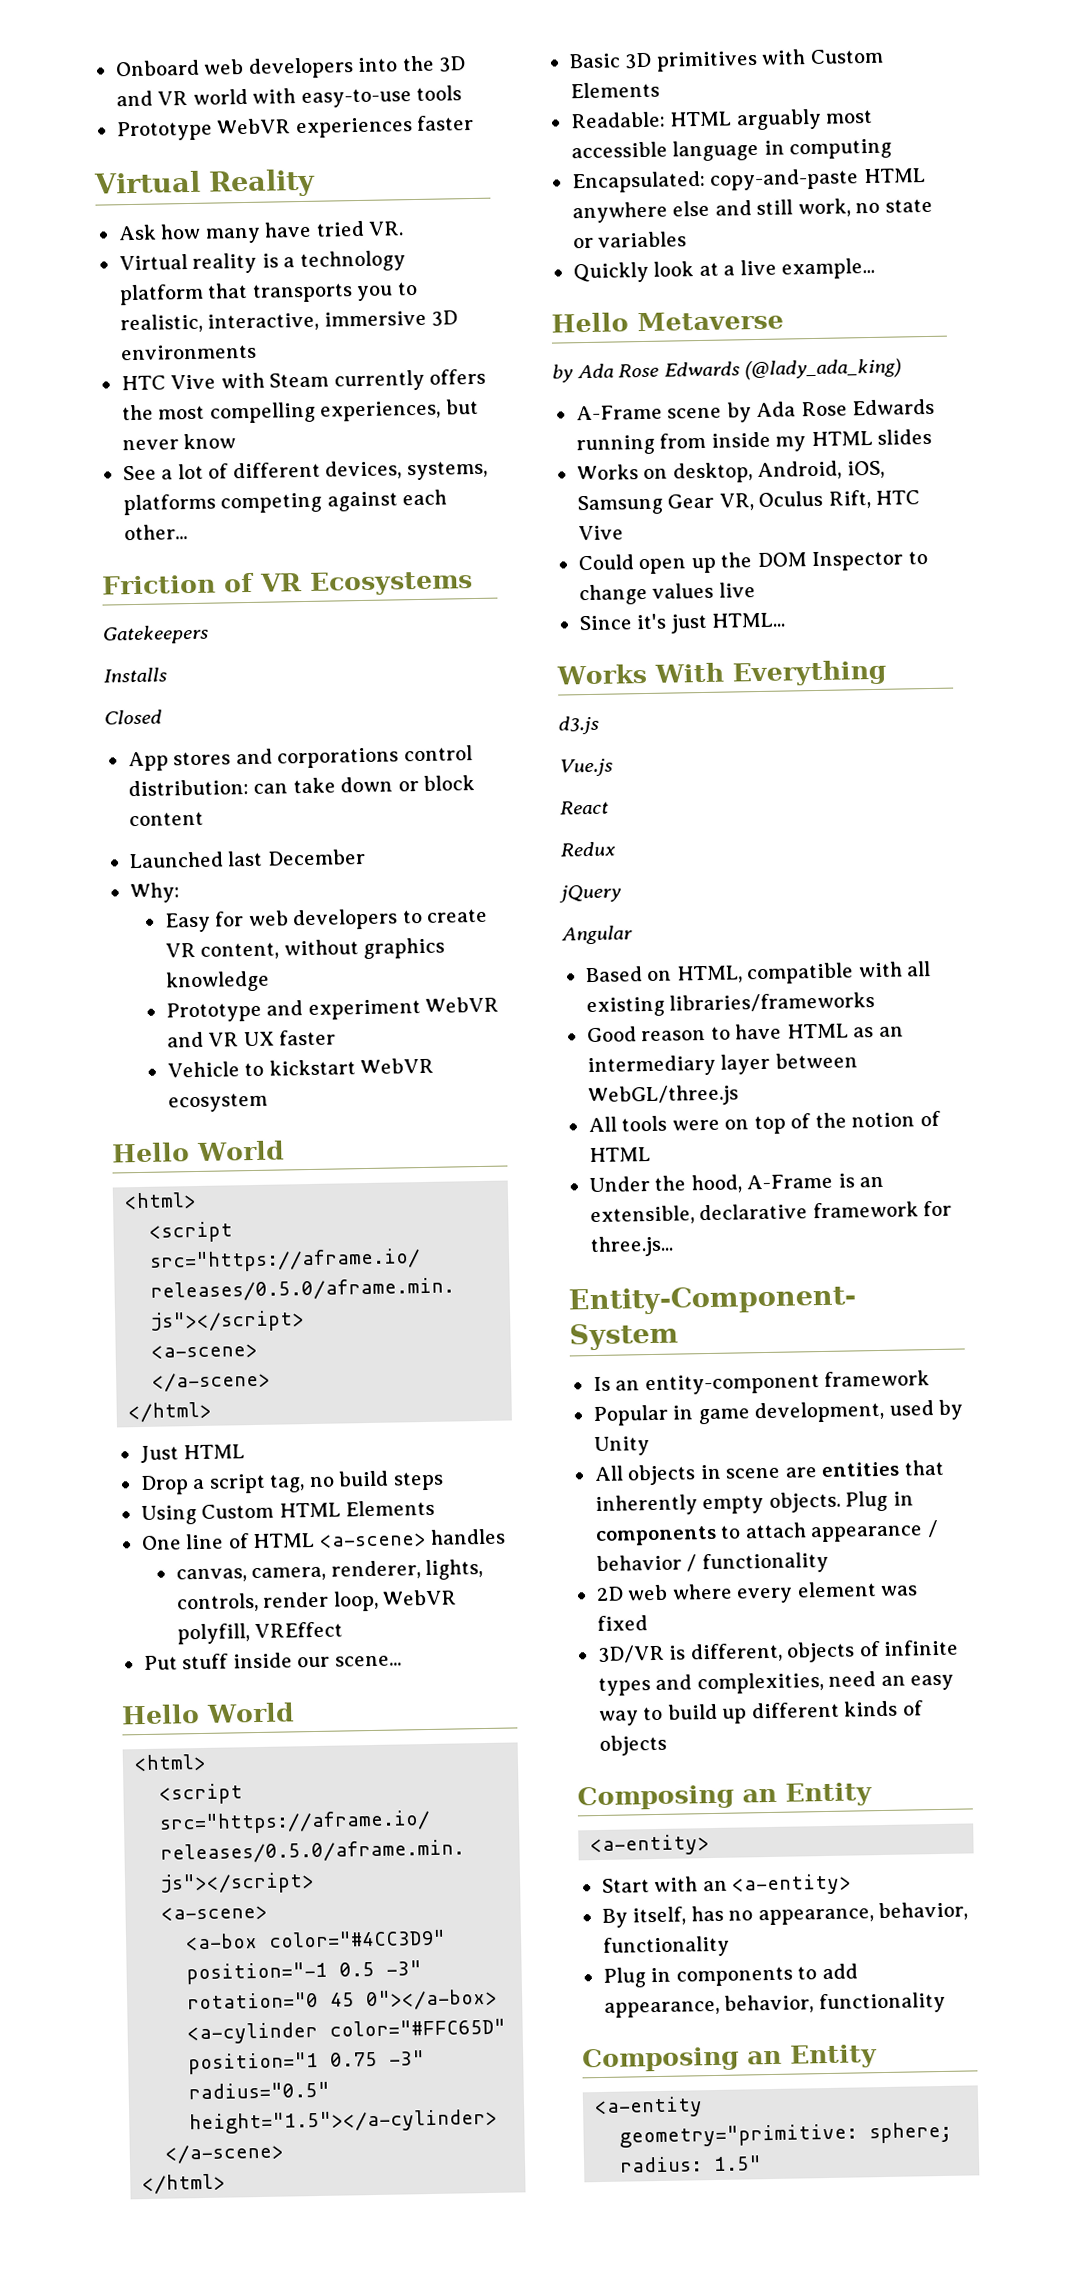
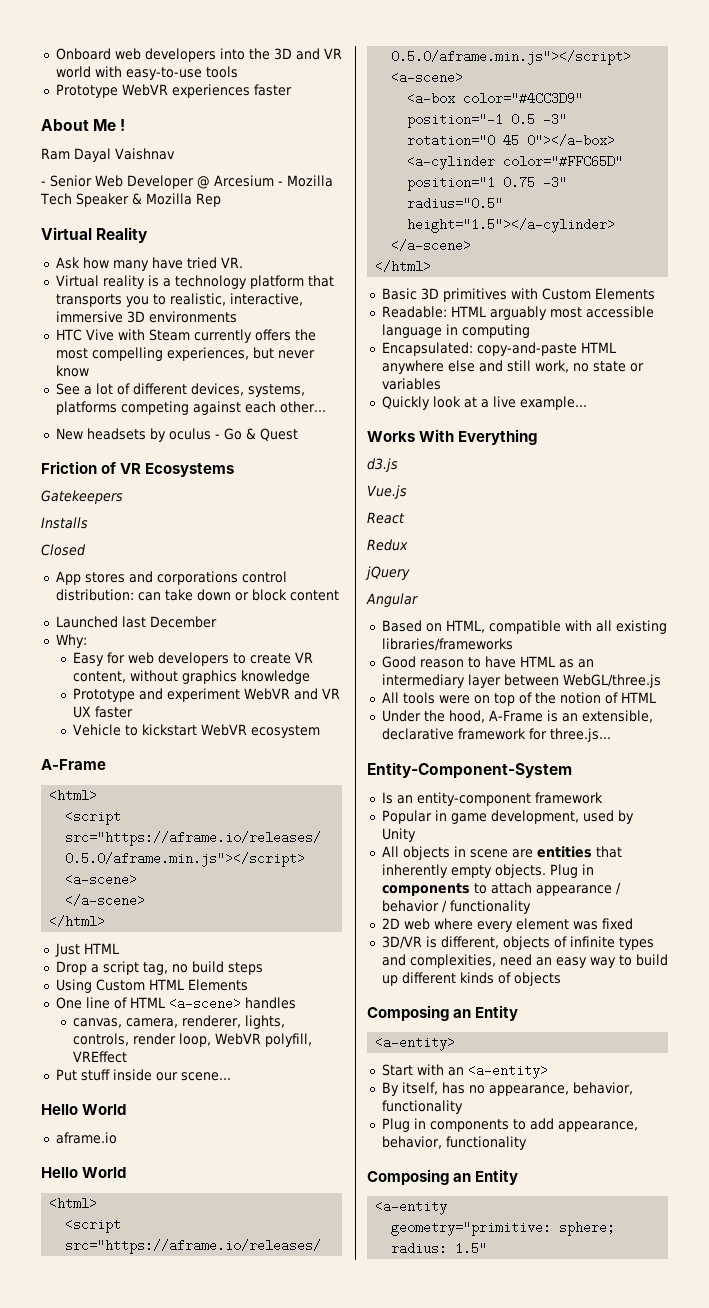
(475, 122) none -> [41,119,126,131] [41,148,175,162] [41,175,333,189] [40,193,221,207] // About Me ! // Ram Dayal Vaishnav // - Senior Web Developer @ Arcesium - Mozilla Tech Speaker & Mozilla Rep
(188, 532) none -> [55,428,298,442] // New headsets by oculus - Go & Quest
[112,1140,284,1163] Hello World -> [41,759,106,770] A-Frame
(294, 1712) none -> [55,1132,117,1144] [41,1167,127,1178] // aframe.io // Hello World
[551,310,784,333] [552,358,903,383] [575,398,936,423] [575,428,933,456] [576,460,885,484] [576,490,921,516] [577,525,624,541] [577,550,928,575] [578,582,756,606] [578,612,786,634] // Hello Metaverse // by Ada Rose Edwards (@lady_ada_king) // A-Frame scene by Ada Rose Edwards running from inside my HTML slides // Works on desktop, Android, iOS, Samsung Gear VR, Oculus Rift, HTC Vive // Could open up the DOM Inspector to change values live // Since it's just HTML... -> (587, 403) none

